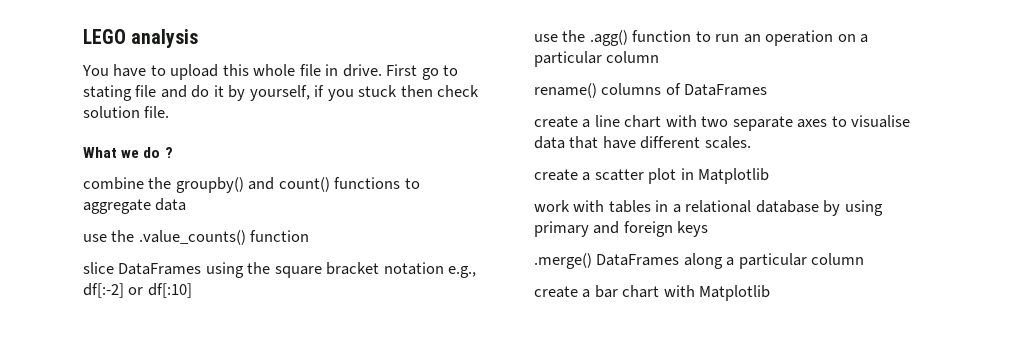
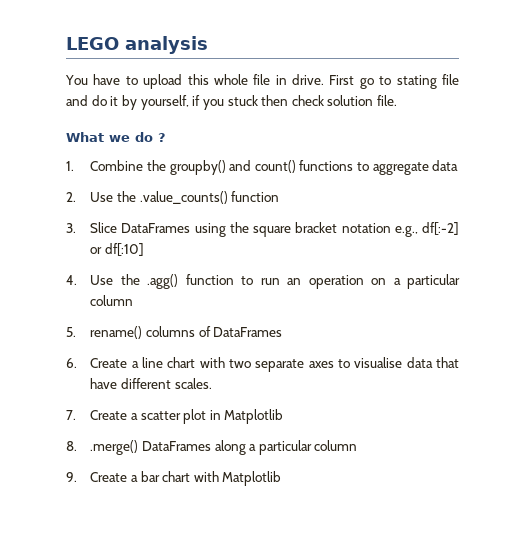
[83,177,144,190] combine -> [66,160,144,171] 1. Combine
[83,234,107,242] use -> [66,192,114,202] 2. Use
[83,262,114,274] slice -> [66,222,118,233] 3. Slice
[534,34,558,42] use -> [66,275,114,285] 4. Use
(660, 57) none -> [66,327,76,337] 5.
[534,116,578,128] create -> [66,358,128,368] 6. Create
[534,169,578,181] create -> [66,410,128,420] 7. Create
[534,200,883,216] [534,221,709,237] work with tables in a relational database by using primary and foreign keys // -> [66,441,77,451] 8.
[534,286,578,298] create -> [66,472,128,482] 9. Create

